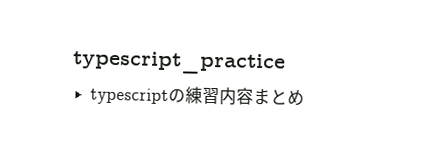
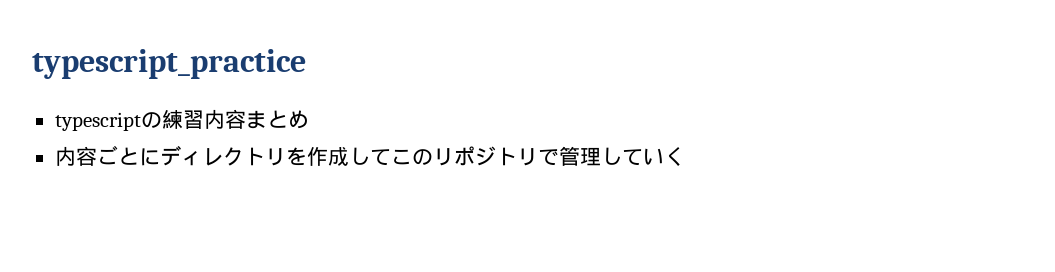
(306, 97) none -> [54,145,685,166] // 内容ごとにディレクトリを作成してこのリポジトリで管理していく

